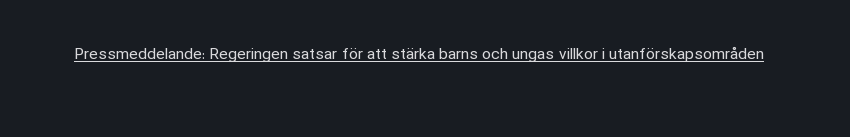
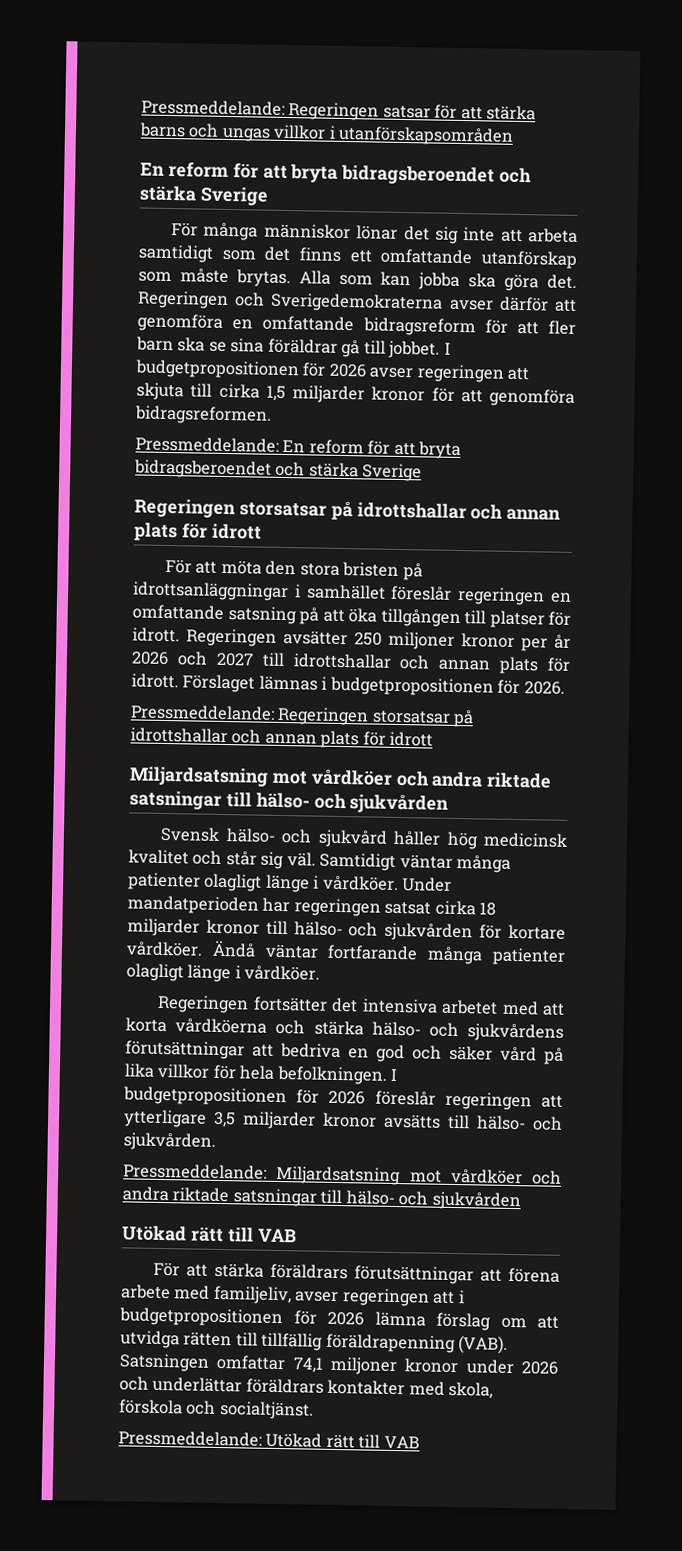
(765, 54) none -> [140,161,533,186] [139,185,269,206] [171,222,578,244] [138,244,577,269] [138,268,578,292] [137,290,577,313] [137,313,576,337] [136,336,451,359] [135,359,530,383] [136,382,575,407] [135,405,272,425] [135,436,462,460] [134,459,423,482] [134,498,562,521] [133,522,262,542] [165,559,423,581] [132,581,572,606] [132,604,571,629] [132,627,571,652] [131,651,571,675] [131,673,565,697] [130,704,475,728] [130,727,434,749] [129,766,553,789] [129,790,450,814] [160,826,569,850] [128,849,512,873] [128,872,453,893] [127,895,497,917] [127,918,566,942] [126,940,566,966] [126,963,321,983] [157,994,565,1016] [125,1017,564,1042] [125,1040,564,1065] [124,1063,398,1085] [123,1086,563,1111] [123,1109,563,1131] [123,1132,216,1151] [123,1163,562,1186] [122,1186,521,1211] [122,1225,297,1243] [153,1262,560,1285] [121,1284,465,1307] [119,1307,559,1331] [120,1330,509,1354] [119,1353,559,1376] [119,1376,494,1399] [119,1399,314,1420] [118,1430,420,1449] // En reform för att bryta bidragsberoendet och stärka Sverige // För många människor lönar det sig inte att arbeta samtidigt som det finns ett omfattande utanförskap som måste brytas. Alla som kan jobba ska göra det. Regeringen och Sverigedemokraterna avser därför att genomföra en omfattande bidragsreform för att fler barn ska se sina föräldrar gå till jobbet. I budgetpropositionen för 2026 avser regeringen att skjuta till cirka 1,5 miljarder kronor för att genomföra bidragsreformen. // Pressmeddelande: En reform för att bryta bidragsberoendet och stärka Sverige // Regeringen storsatsar på idrottshallar och annan plats för idrott // För att möta den stora bristen på idrottsanläggningar i samhället föreslår regeringen en omfattande satsning på att öka tillgången till platser för idrott. Regeringen avsätter 250 miljoner kronor per år 2026 och 2027 till idrottshallar och annan plats för idrott. Förslaget lämnas i budgetpropositionen för 2026. // Pressmeddelande: Regeringen storsatsar på idrottshallar och annan plats för idrott // Miljardsatsning mot vårdköer och andra riktade satsningar till hälso- och sjukvården // Svensk hälso- och sjukvård håller hög medicinsk kvalitet och står sig väl. Samtidigt väntar många patienter olagligt länge i vårdköer. Under mandatperioden har regeringen satsat cirka 18 miljarder kronor till hälso- och sjukvården för kortare vårdköer. Ändå väntar fortfarande många patienter olagligt länge i vårdköer. // Regeringen fortsätter det intensiva arbetet med att korta vårdköerna och stärka hälso- och sjukvårdens förutsättningar att bedriva en god och säker vård på lika villkor för hela befolkningen. I budgetpropositionen för 2026 föreslår regeringen att ytterligare 3,5 miljarder kronor avsätts till hälso- och sjukvården. // Pressmeddelande: Miljardsatsning mot vårdköer och andra riktade satsningar till hälso- och sjukvården // Utökad rätt till VAB // För att stärka föräldrars förutsättningar att förena arbete med familjeliv, avser regeringen att i budgetpropositionen för 2026 lämna förslag om att utvidga rätten till tillfällig föräldrapenning (VAB). Satsningen omfattar 74,1 miljoner kronor under 2026 och underlättar föräldrars kontakter med skola, förskola och socialtjänst. // Pressmeddelande: Utökad rätt till VAB

